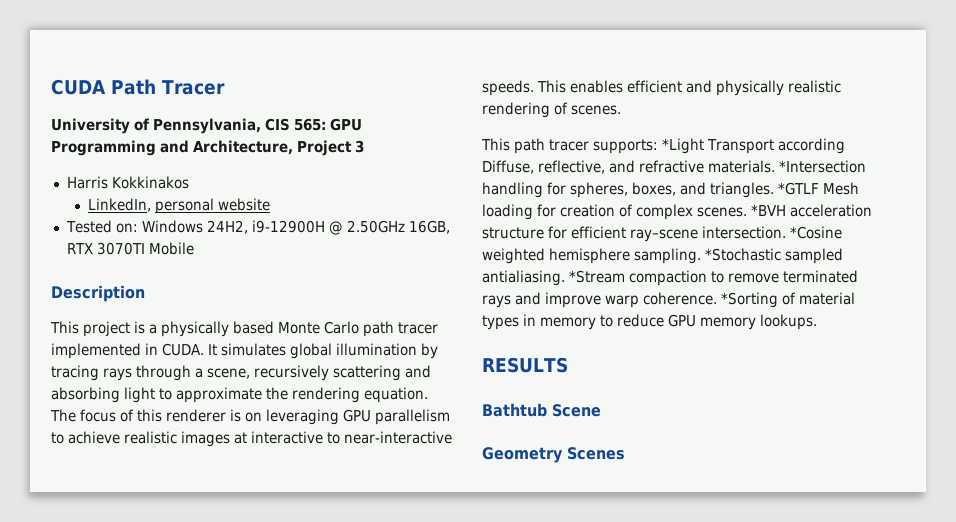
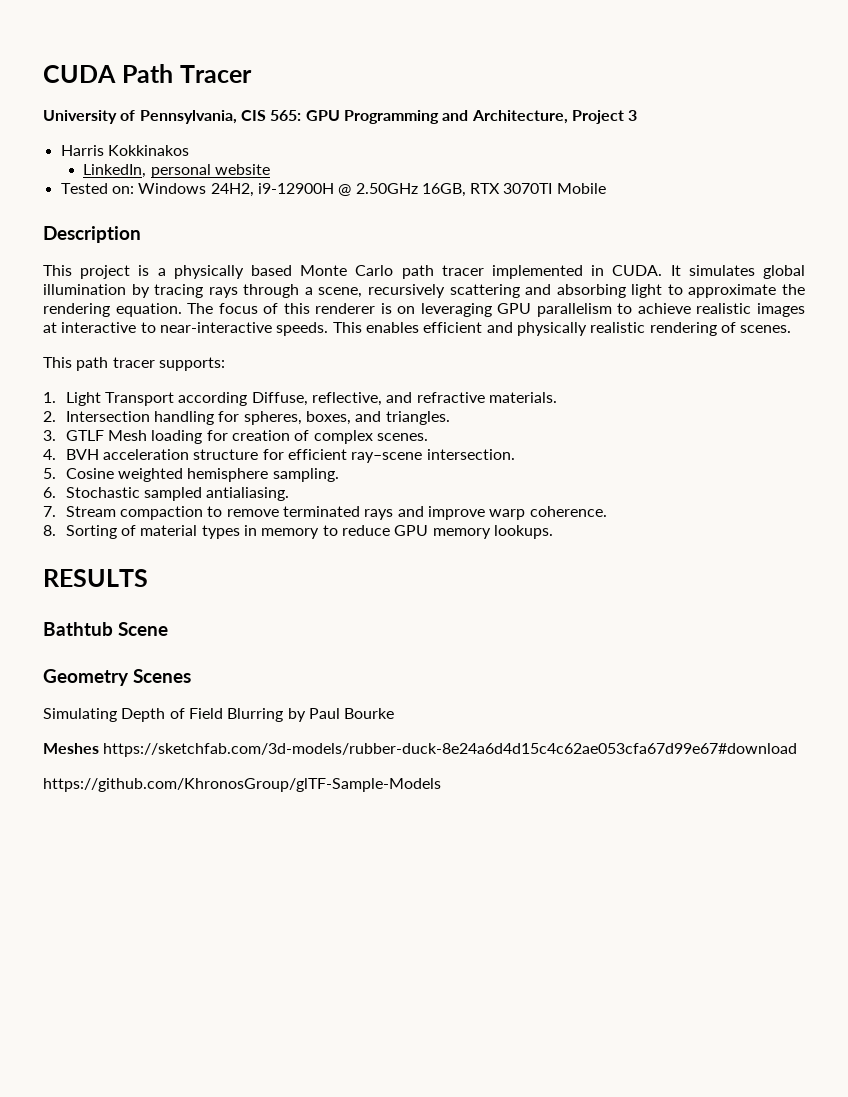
[662,138,704,154] *Light -> [43,392,101,406] // 1. Light
[779,160,866,173] *Intersection -> [43,411,150,422] // 2. Intersection
[778,182,819,195] *GTLF -> [43,430,104,441] // 3. GTLF
[751,204,786,216] *BVH -> [43,449,99,460] // 4. BVH
[790,226,842,239] *Cosine -> [43,468,114,479] // 5. Cosine
[705,248,781,261] *Stochastic -> [43,487,140,498] // 6. Stochastic
[569,270,625,283] *Stream -> [43,506,116,517] // 7. Stream
[721,292,778,308] *Sorting -> [43,525,117,539] // 8. Sorting
(625, 453) none -> [43,708,395,722] [43,743,798,757] [43,778,441,792] // Simulating Depth of Field Blurring by Paul Bourke // Meshes https://sketchfab.com/3d-models/rubber-duck-8e24a6d4d15c4c62ae053cfa67d99e67#download // https://github.com/KhronosGroup/glTF-Sample-Models

